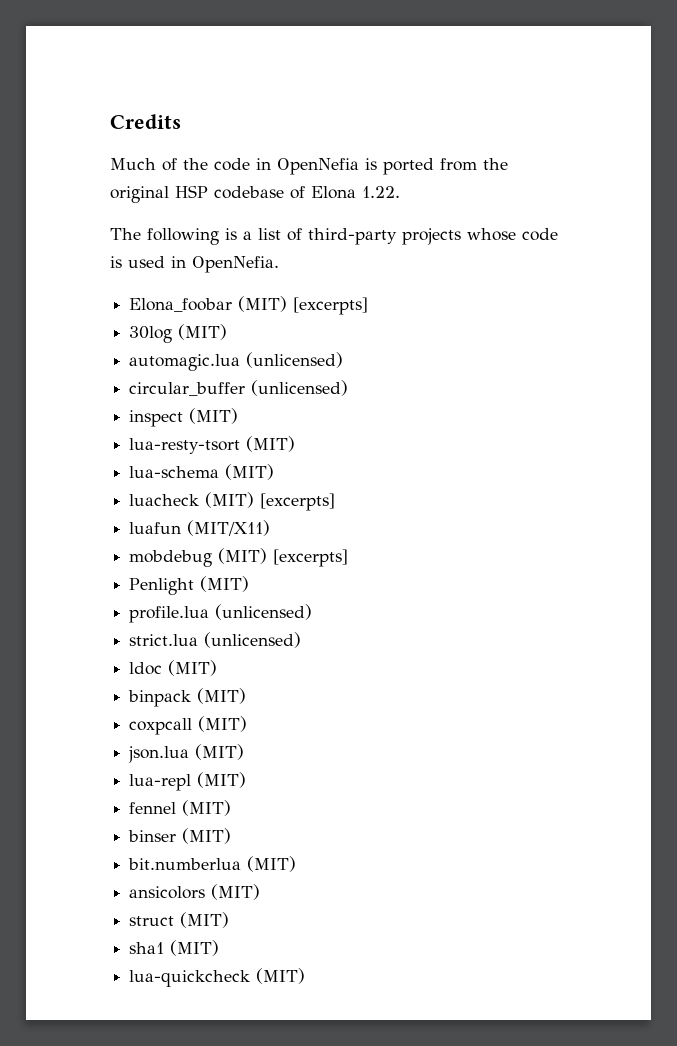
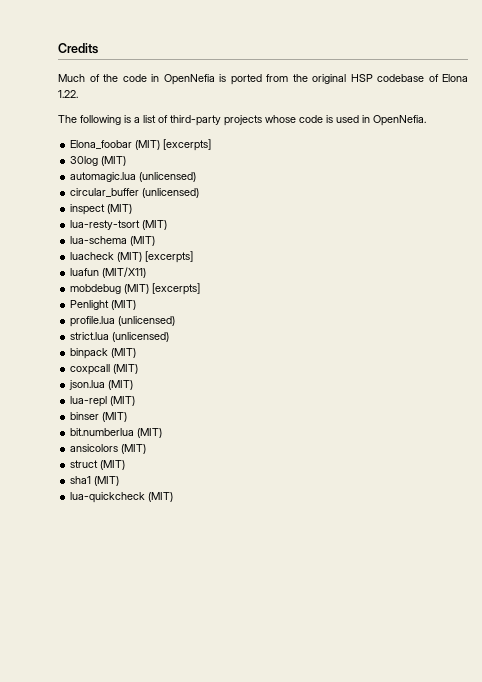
[129,660,218,676] // ldoc (MIT) -> (170, 337) none
[129,800,232,816] // fennel (MIT) -> (136, 401) none

